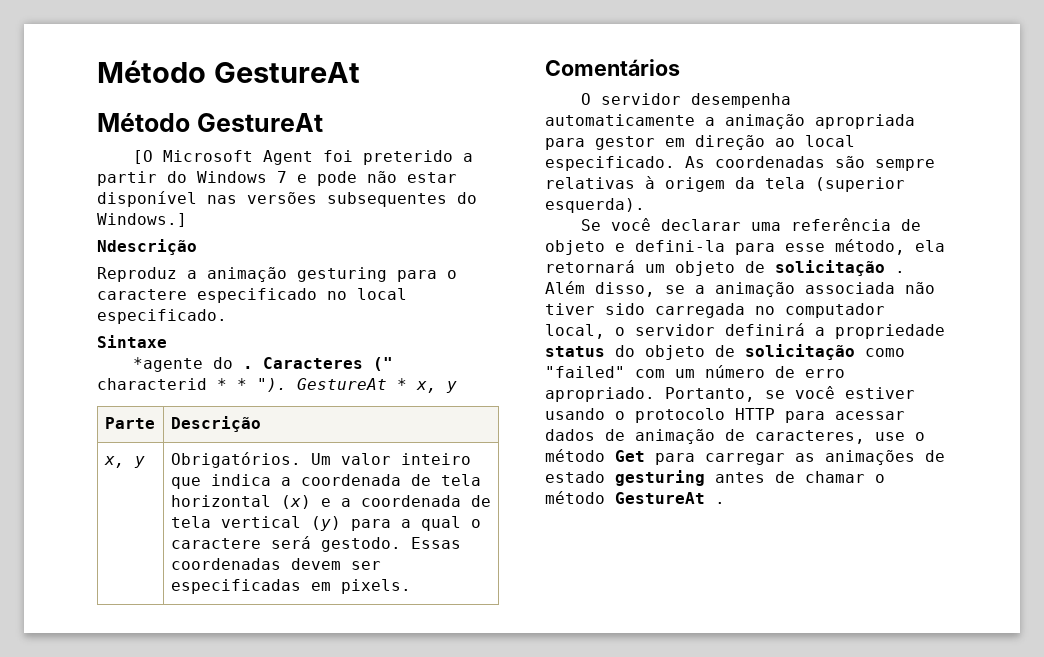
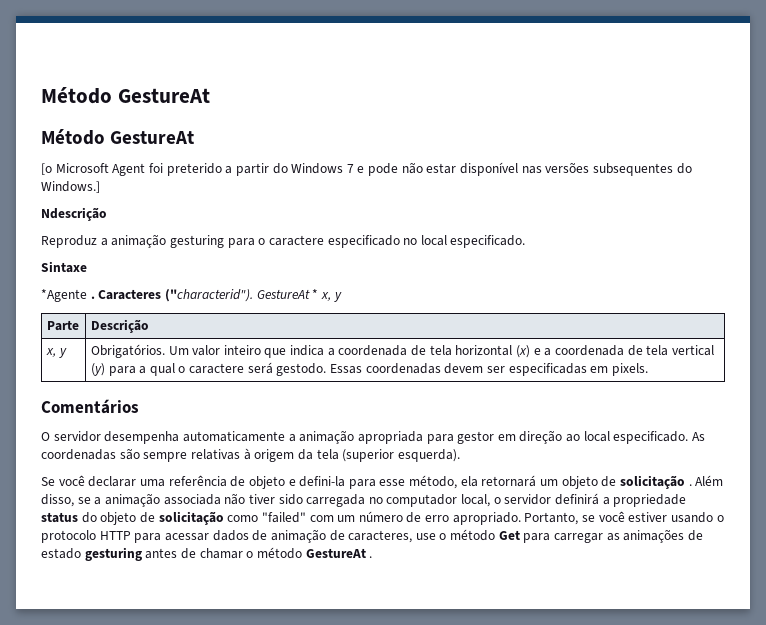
[132,150,153,164] [O -> [41,163,52,175] [o
[132,357,393,372] [97,378,287,392] *agente do . Caracteres (" characterid * * "). -> [41,289,253,302] *Agente . Caracteres ("characterid").

